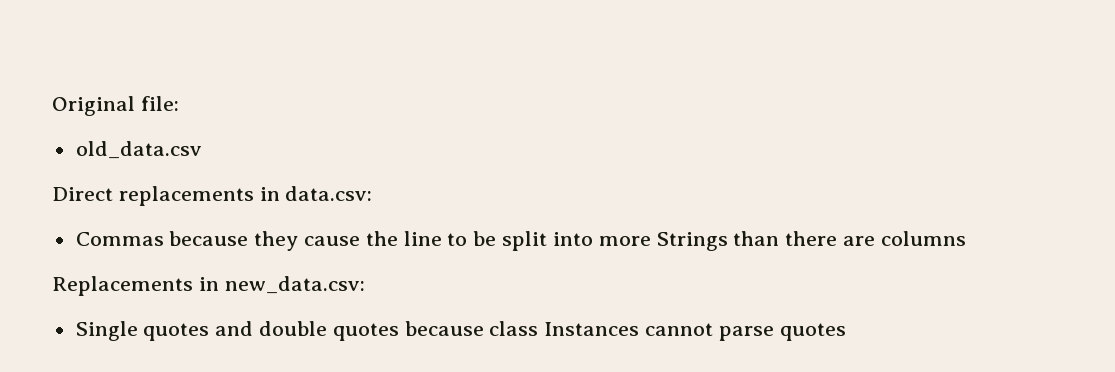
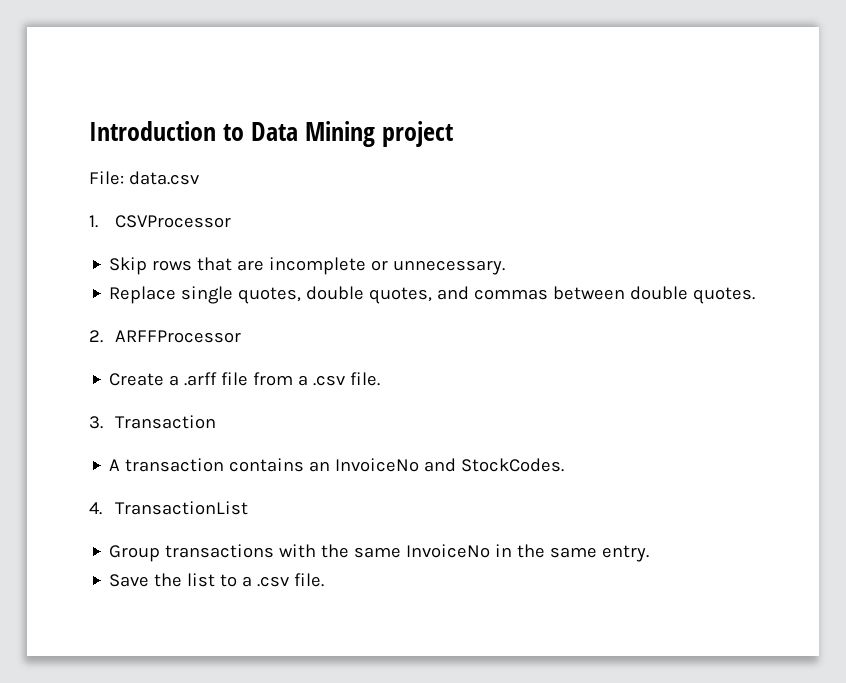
[52,96,179,116] [75,141,202,159] [52,186,373,206] [75,231,966,251] [52,276,365,296] [75,321,846,341] Original file: // old_data.csv // Direct replacements in data.csv: // Commas because they cause the line to be split into more Strings than there are columns // Replacements in new_data.csv: // Single quotes and double quotes because class Instances cannot parse quotes -> [89,121,453,147] [89,171,199,185] [89,215,231,228] [109,257,506,275] [109,286,756,304] [89,330,241,343] [109,372,381,386] [89,415,216,429] [109,458,565,472] [89,501,248,515] [109,544,650,562] [109,573,325,587] Introduction to Data Mining project // File: data.csv // 1. CSVProcessor // Skip rows that are incomplete or unnecessary. // Replace single quotes, double quotes, and commas between double quotes. // 2. ARFFProcessor // Create a .arff file from a .csv file. // 3. Transaction // A transaction contains an InvoiceNo and StockCodes. // 4. TransactionList // Group transactions with the same InvoiceNo in the same entry. // Save the list to a .csv file.

